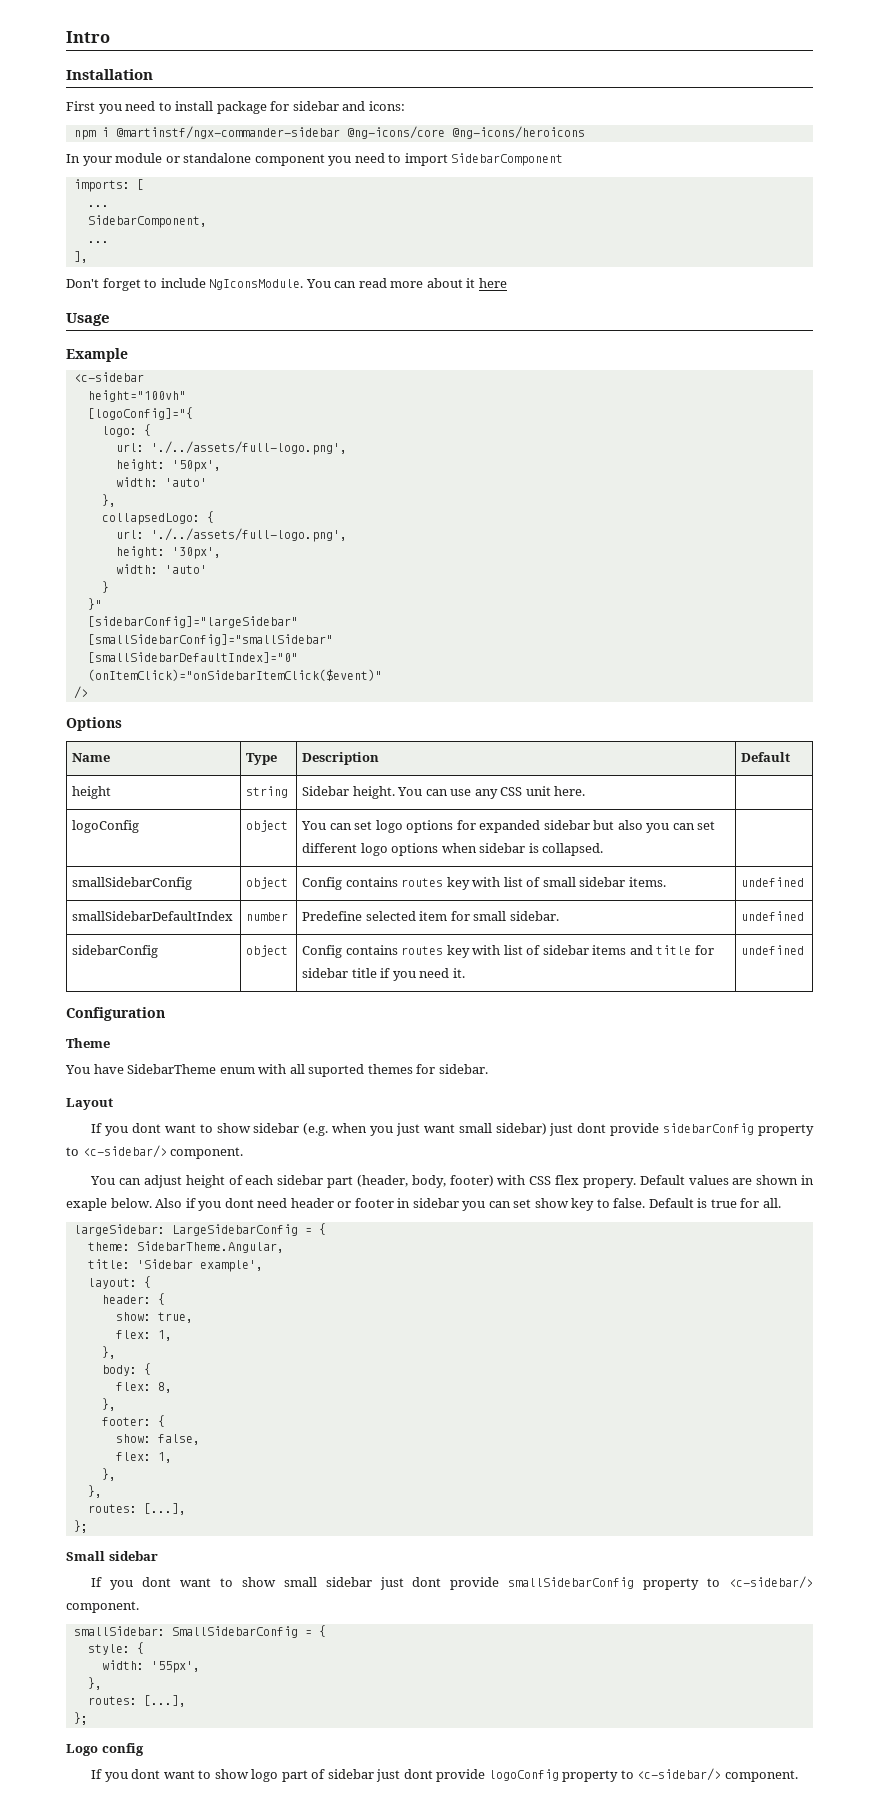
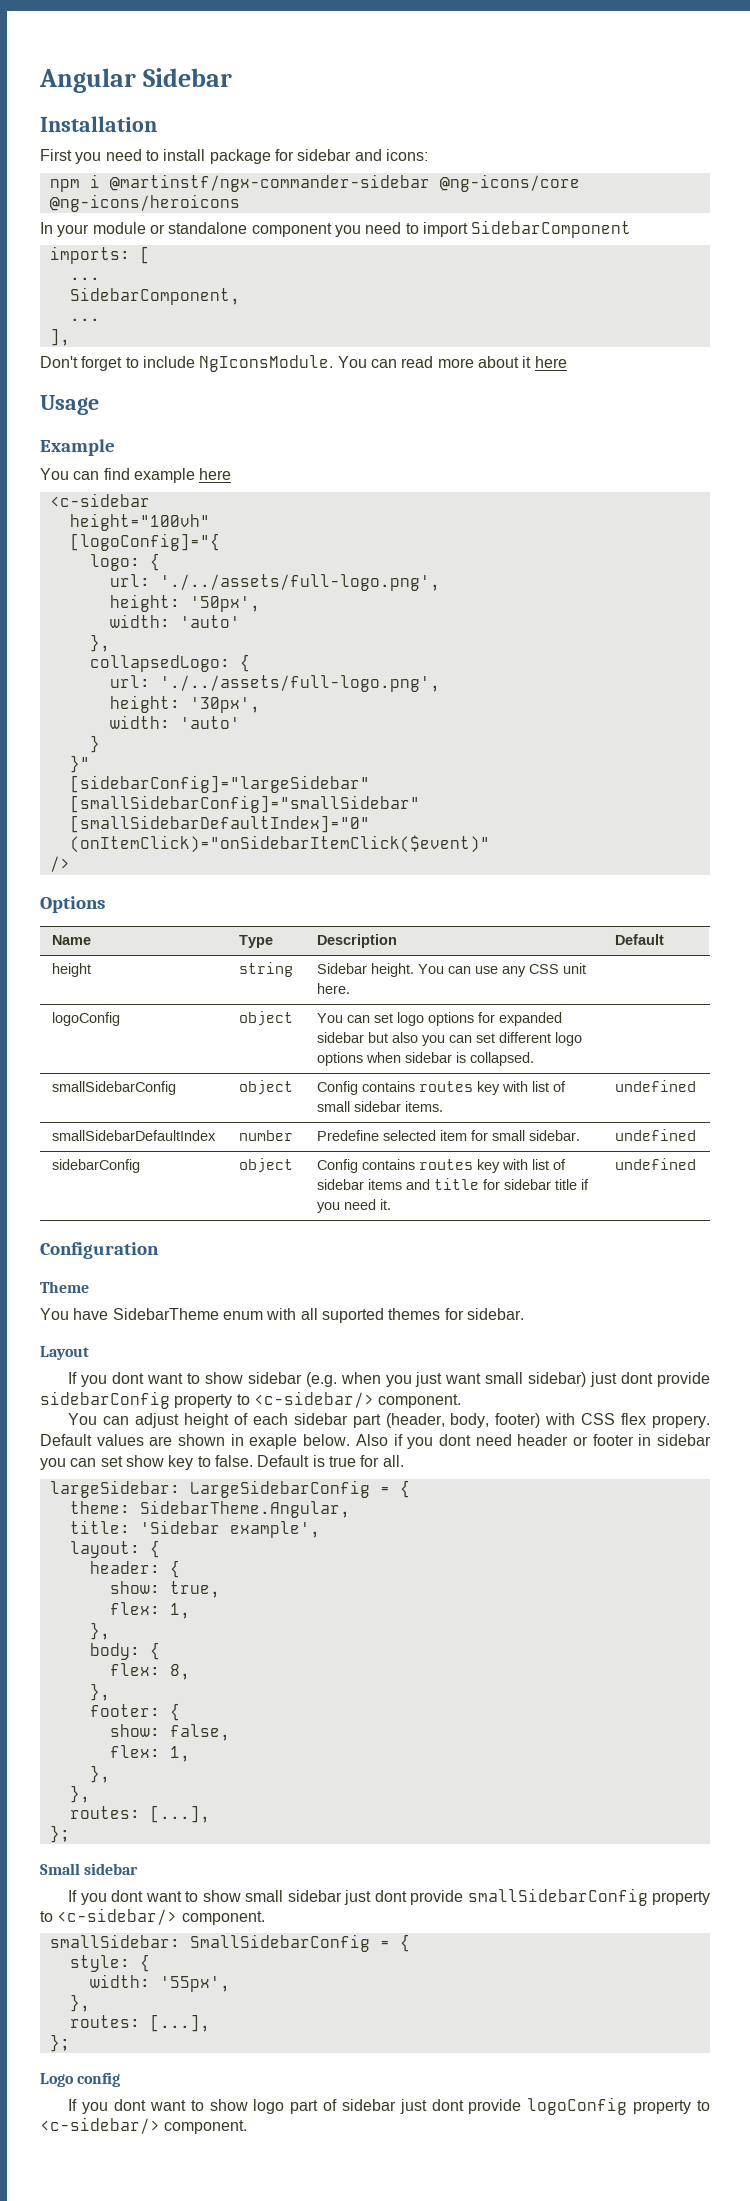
[66,31,110,43] Intro -> [39,68,232,93] Angular Sidebar
(128, 355) none -> [40,468,232,483] // You can find example here

